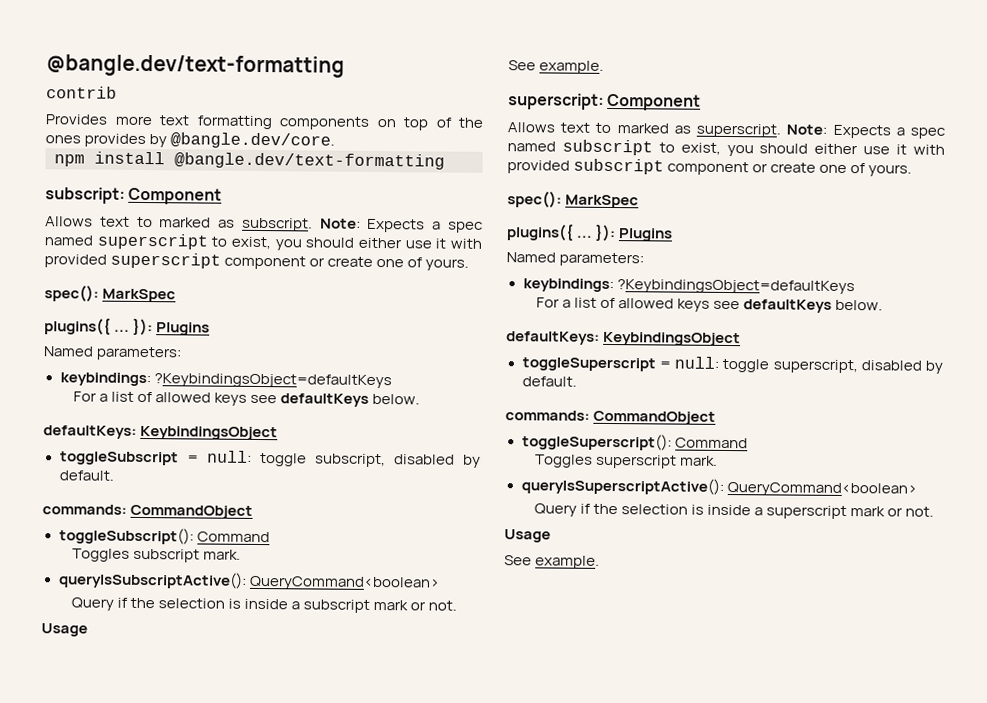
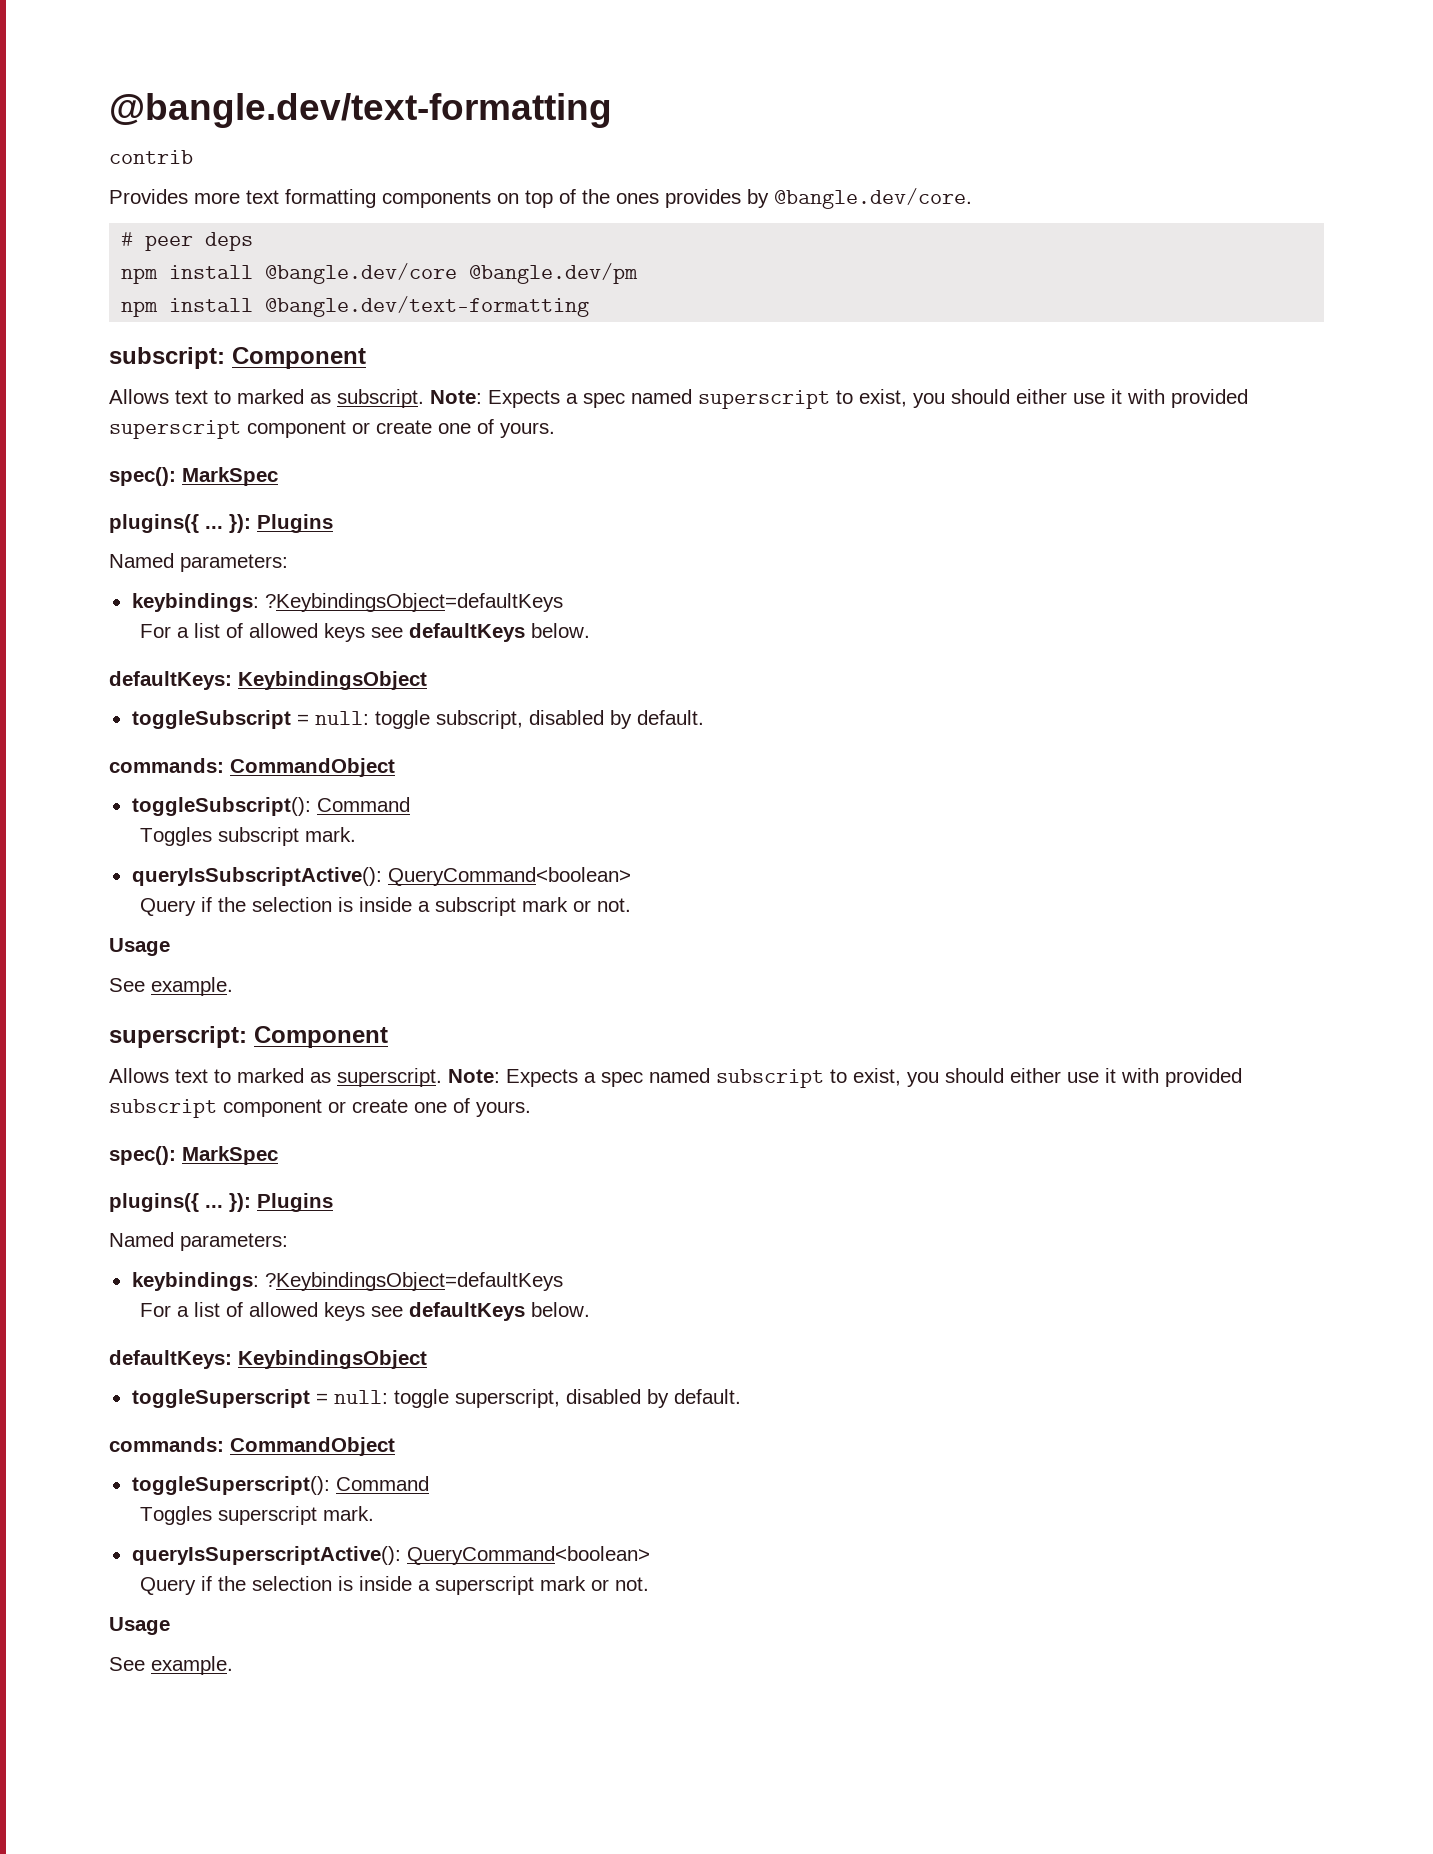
(336, 140) none -> [121,232,254,251] [121,263,639,284] // # peer deps // npm install @bangle.dev/core @bangle.dev/pm

